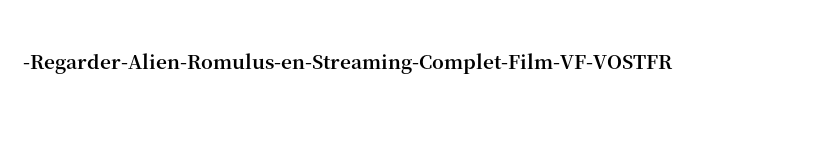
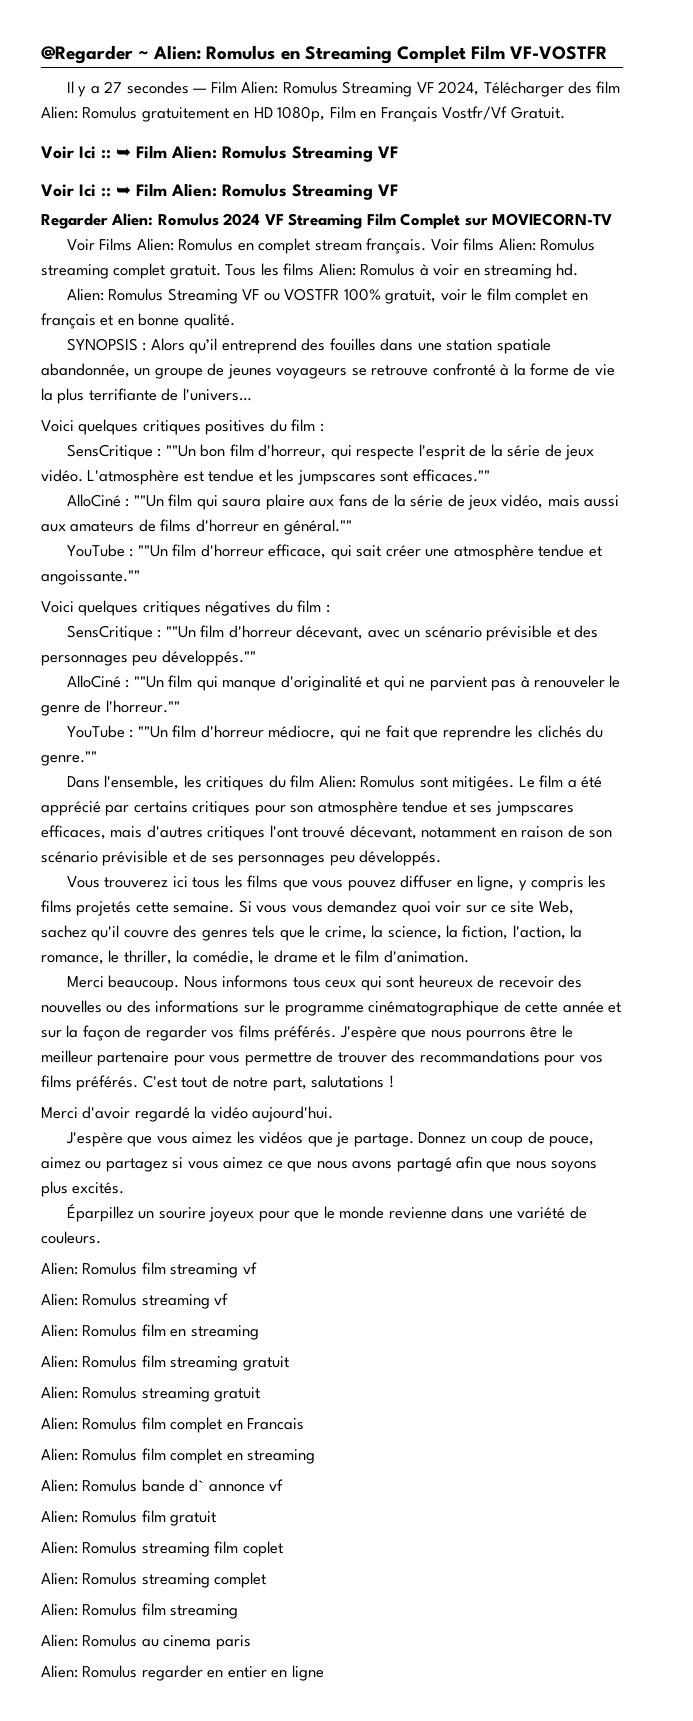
[23,53,673,74] -Regarder-Alien-Romulus-en-Streaming-Complet-Film-VF-VOSTFR -> [41,45,608,64] [67,81,621,97] [41,106,565,122] [41,145,398,162] [41,183,398,200] [41,213,613,229] [67,238,596,254] [41,263,579,279] [67,288,588,304] [41,313,235,329] [67,338,551,354] [41,363,615,379] [41,388,252,404] [41,419,324,435] [67,444,594,460] [41,469,490,485] [67,494,620,510] [41,519,352,535] [67,544,602,560] [41,570,140,585] [41,600,330,616] [67,625,599,641] [41,650,256,666] [67,675,621,691] [41,700,180,716] [67,725,603,741] [41,751,97,766] [67,775,602,791] [41,800,574,816] [41,825,613,841] [41,850,442,866] [67,875,607,891] [41,900,574,916] [41,925,583,941] [41,950,469,965] [67,975,583,991] [41,1000,622,1016] [41,1025,573,1041] [41,1050,603,1066] [41,1075,394,1091] [41,1106,334,1122] [66,1131,594,1147] [41,1156,598,1172] [41,1181,125,1197] [67,1203,587,1222] [41,1231,101,1244] [41,1262,257,1278] [41,1293,229,1309] [41,1324,259,1340] [41,1355,289,1371] [41,1386,261,1402] [41,1417,305,1433] [41,1448,316,1464] [41,1479,284,1492] [41,1510,217,1526] [41,1541,283,1557] [41,1572,267,1588] [41,1603,239,1619] [41,1634,251,1650] [41,1665,324,1681] @Regarder ~ Alien: Romulus en Streaming Complet Film VF-VOSTFR // Il y a 27 secondes — Film Alien: Romulus Streaming VF 2024, Télécharger des film Alien: Romulus gratuitement en HD 1080p, Film en Français Vostfr/Vf Gratuit. // Voir Ici :: ➥ Film Alien: Romulus Streaming VF // Voir Ici :: ➥ Film Alien: Romulus Streaming VF // Regarder Alien: Romulus 2024 VF Streaming Film Complet sur MOVIECORN-TV // Voir Films Alien: Romulus en complet stream français. Voir films Alien: Romulus streaming complet gratuit. Tous les films Alien: Romulus à voir en streaming hd. // Alien: Romulus Streaming VF ou VOSTFR 100% gratuit, voir le film complet en français et en bonne qualité. // SYNOPSIS : Alors qu’il entreprend des fouilles dans une station spatiale abandonnée, un groupe de jeunes voyageurs se retrouve confronté à la forme de vie la plus terrifiante de l'univers… // Voici quelques critiques positives du film : // SensCritique : ""Un bon film d'horreur, qui respecte l'esprit de la série de jeux vidéo. L'atmosphère est tendue et les jumpscares sont efficaces."" // AlloCiné : ""Un film qui saura plaire aux fans de la série de jeux vidéo, mais aussi aux amateurs de films d'horreur en général."" // YouTube : ""Un film d'horreur efficace, qui sait créer une atmosphère tendue et angoissante."" // Voici quelques critiques négatives du film : // SensCritique : ""Un film d'horreur décevant, avec un scénario prévisible et des personnages peu développés."" // AlloCiné : ""Un film qui manque d'originalité et qui ne parvient pas à renouveler le genre de l'horreur."" // YouTube : ""Un film d'horreur médiocre, qui ne fait que reprendre les clichés du genre."" // Dans l'ensemble, les critiques du film Alien: Romulus sont mitigées. Le film a été apprécié par certains critiques pour son atmosphère tendue et ses jumpscares efficaces, mais d'autres critiques l'ont trouvé décevant, notamment en raison de son scénario prévisible et de ses personnages peu développés. // Vous trouverez ici tous les films que vous pouvez diffuser en ligne, y compris les films projetés cette semaine. Si vous vous demandez quoi voir sur ce site Web, sachez qu'il couvre des genres tels que le crime, la science, la fiction, l'action, la romance, le thriller, la comédie, le drame et le film d'animation. // Merci beaucoup. Nous informons tous ceux qui sont heureux de recevoir des nouvelles ou des informations sur le programme cinématographique de cette année et sur la façon de regarder vos films préférés. J'espère que nous pourrons être le meilleur partenaire pour vous permettre de trouver des recommandations pour vos films préférés. C'est tout de notre part, salutations ! // Merci d'avoir regardé la vidéo aujourd'hui. // J'espère que vous aimez les vidéos que je partage. Donnez un coup de pouce, aimez ou partagez si vous aimez ce que nous avons partagé afin que nous soyons plus excités. // Éparpillez un sourire joyeux pour que le monde revienne dans une variété de couleurs. // Alien: Romulus film streaming vf // Alien: Romulus streaming vf // Alien: Romulus film en streaming // Alien: Romulus film streaming gratuit // Alien: Romulus streaming gratuit // Alien: Romulus film complet en Francais // Alien: Romulus film complet en streaming // Alien: Romulus bande d` annonce vf // Alien: Romulus film gratuit // Alien: Romulus streaming film coplet // Alien: Romulus streaming complet // Alien: Romulus film streaming // Alien: Romulus au cinema paris // Alien: Romulus regarder en entier en ligne

